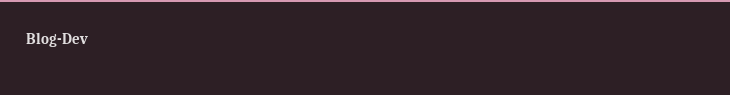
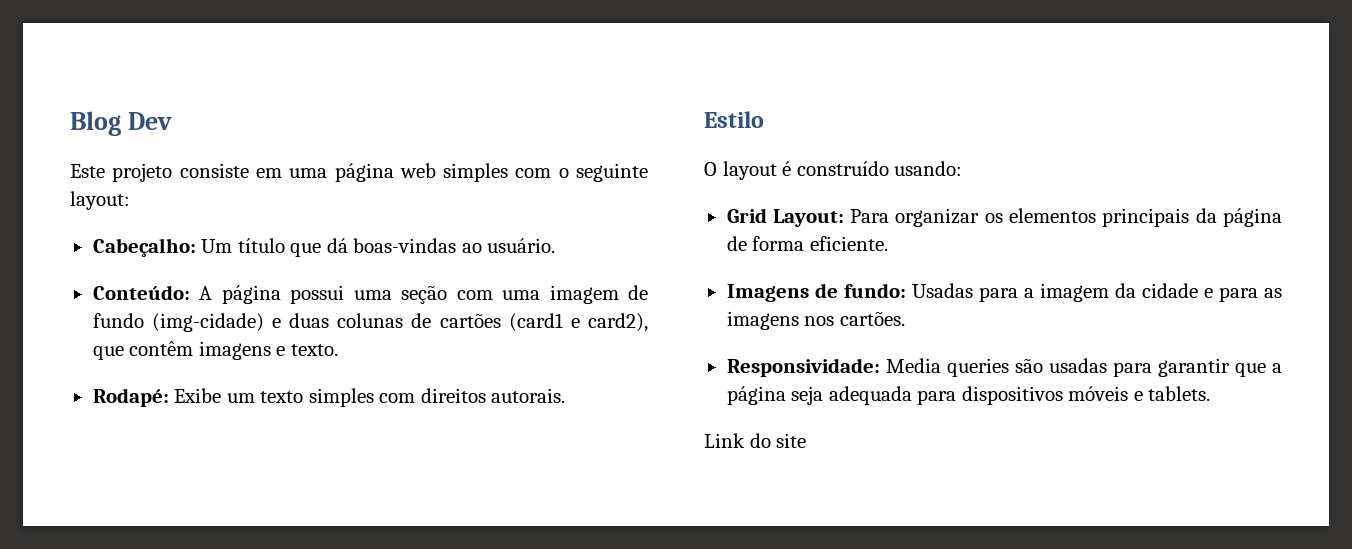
[26,32,88,47] Blog-Dev -> [70,111,173,136] [70,163,649,182] [70,191,130,210] [92,238,556,257] [92,285,649,304] [92,313,648,332] [92,341,338,360] [92,388,566,407] [704,111,764,128] [704,161,963,180] [726,208,1282,227] [726,236,888,251] [726,283,1282,302] [726,311,905,330] [726,358,1282,377] [726,386,1211,405] [704,433,807,448] Blog Dev // Este projeto consiste em uma página web simples com o seguinte layout: // Cabeçalho: Um título que dá boas-vindas ao usuário. // Conteúdo: A página possui uma seção com uma imagem de fundo (img-cidade) e duas colunas de cartões (card1 e card2), que contêm imagens e texto. // Rodapé: Exibe um texto simples com direitos autorais. // Estilo // O layout é construído usando: // Grid Layout: Para organizar os elementos principais da página de forma eficiente. // Imagens de fundo: Usadas para a imagem da cidade e para as imagens nos cartões. // Responsividade: Media queries são usadas para garantir que a página seja adequada para dispositivos móveis e tablets. // Link do site

